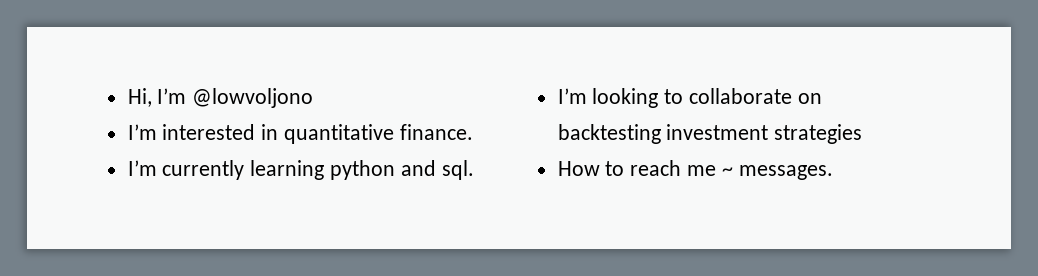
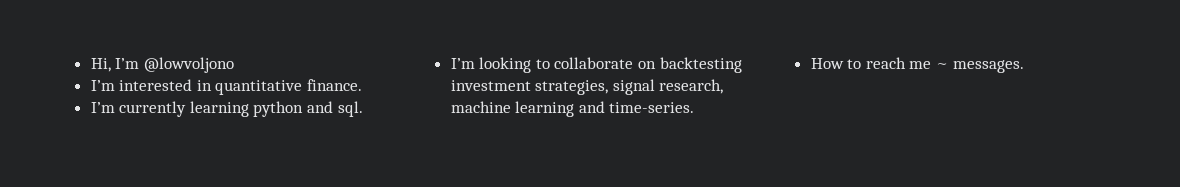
[774,124,863,144] strategies -> [535,79,724,95] [450,101,695,117] strategies, signal research, machine learning and time-series.

